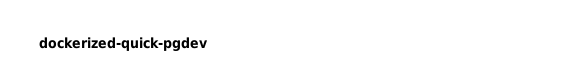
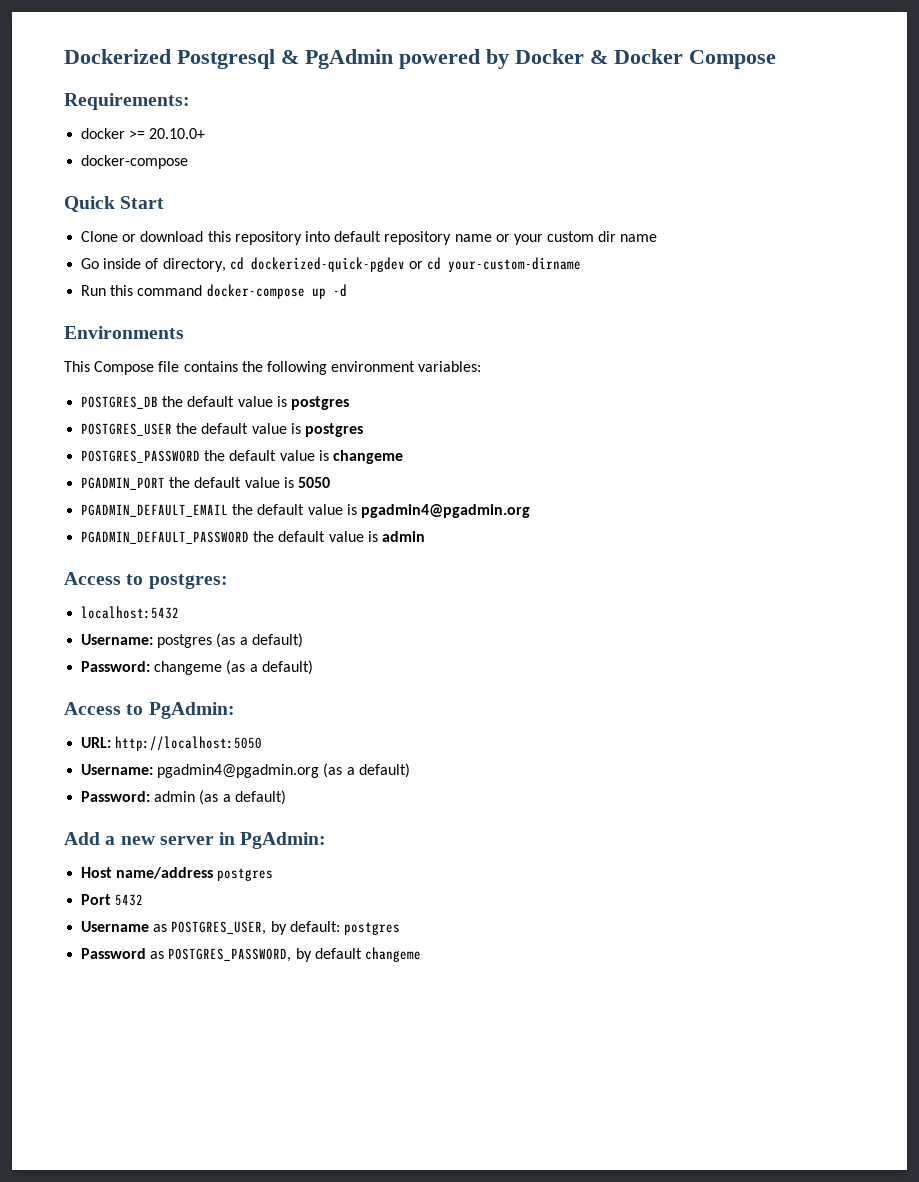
[39,37,208,52] dockerized-quick-pgdev -> [64,49,776,69] [64,93,190,110] [81,128,206,139] [81,155,189,169] [64,196,165,212] [81,231,658,245] [81,257,582,272] [81,284,347,299] [64,326,184,339] [64,361,482,375] [81,396,349,410] [81,423,363,437] [81,450,403,464] [81,477,330,490] [81,504,530,518] [81,531,425,544] [64,572,228,589] [81,606,180,619] [81,633,303,648] [81,660,313,675] [64,702,235,719] [81,736,263,751] [81,763,410,778] [81,790,286,805] [64,832,327,849] [81,867,274,881] [81,894,144,906] [81,921,400,935] [81,947,421,962] Dockerized Postgresql & PgAdmin powered by Docker & Docker Compose // Requirements: // docker >= 20.10.0+ // docker-compose // Quick Start // Clone or download this repository into default repository name or your custom dir name // Go inside of directory, cd dockerized-quick-pgdev or cd your-custom-dirname // Run this command docker-compose up -d // Environments // This Compose file contains the following environment variables: // POSTGRES_DB the default value is postgres // POSTGRES_USER the default value is postgres // POSTGRES_PASSWORD the default value is changeme // PGADMIN_PORT the default value is 5050 // PGADMIN_DEFAULT_EMAIL the default value is pgadmin4@pgadmin.org // PGADMIN_DEFAULT_PASSWORD the default value is admin // Access to postgres: // localhost:5432 // Username: postgres (as a default) // Password: changeme (as a default) // Access to PgAdmin: // URL: http://localhost:5050 // Username: pgadmin4@pgadmin.org (as a default) // Password: admin (as a default) // Add a new server in PgAdmin: // Host name/address postgres // Port 5432 // Username as POSTGRES_USER, by default: postgres // Password as POSTGRES_PASSWORD, by default changeme

